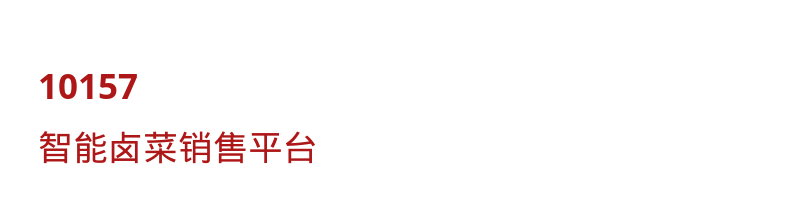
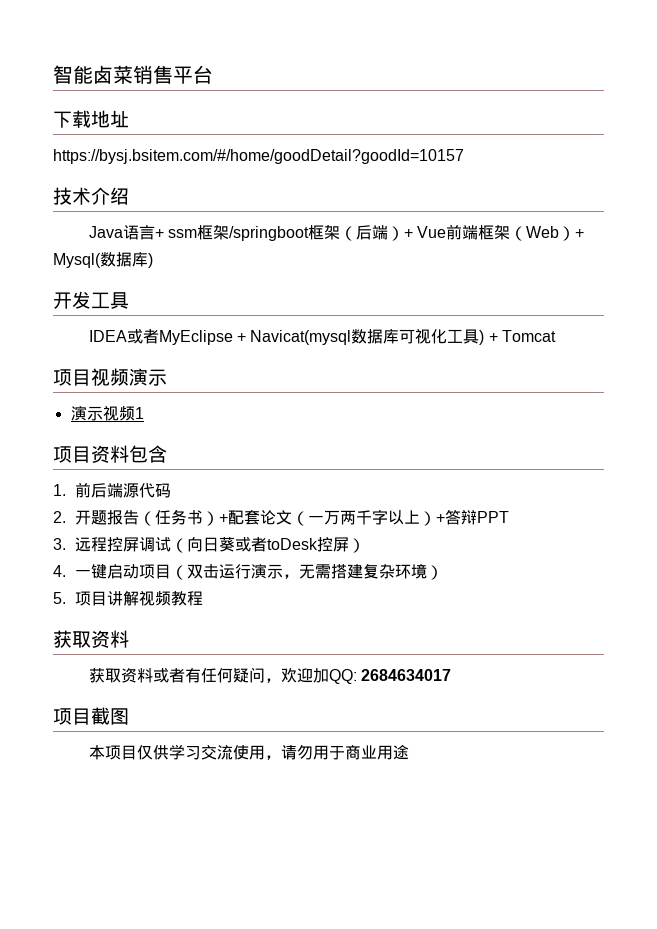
[38,74,138,99] 10157 // -> (53, 74) none
(318, 147) none -> [53,110,129,128] [53,149,464,164] [53,187,129,205] [88,224,585,241] [53,252,153,268] [53,291,129,309] [88,328,557,345] [53,368,167,386] [70,405,144,421] [53,445,167,463] [53,482,171,498] [53,509,509,526] [53,537,365,553] [53,563,443,580] [53,590,203,606] [53,630,129,648] [88,667,452,684] [53,707,129,725] [88,744,409,760] // 下载地址 // https://bysj.bsitem.com/#/home/goodDetail?goodId=10157 // 技术介绍 // Java语言+ ssm框架/springboot框架（后端）+ Vue前端框架（Web）+ Mysql(数据库) // 开发工具 // IDEA或者MyEclipse + Navicat(mysql数据库可视化工具) + Tomcat // 项目视频演示 // 演示视频1 // 项目资料包含 // 1.前后端源代码 // 2.开题报告（任务书）+配套论文（一万两千字以上）+答辩PPT // 3.远程控屏调试（向日葵或者toDesk控屏） // 4.一键启动项目（双击运行演示，无需搭建复杂环境） // 5.项目讲解视频教程 // 获取资料 // 获取资料或者有任何疑问，欢迎加QQ: 2684634017 // 项目截图 // 本项目仅供学习交流使用，请勿用于商业用途

